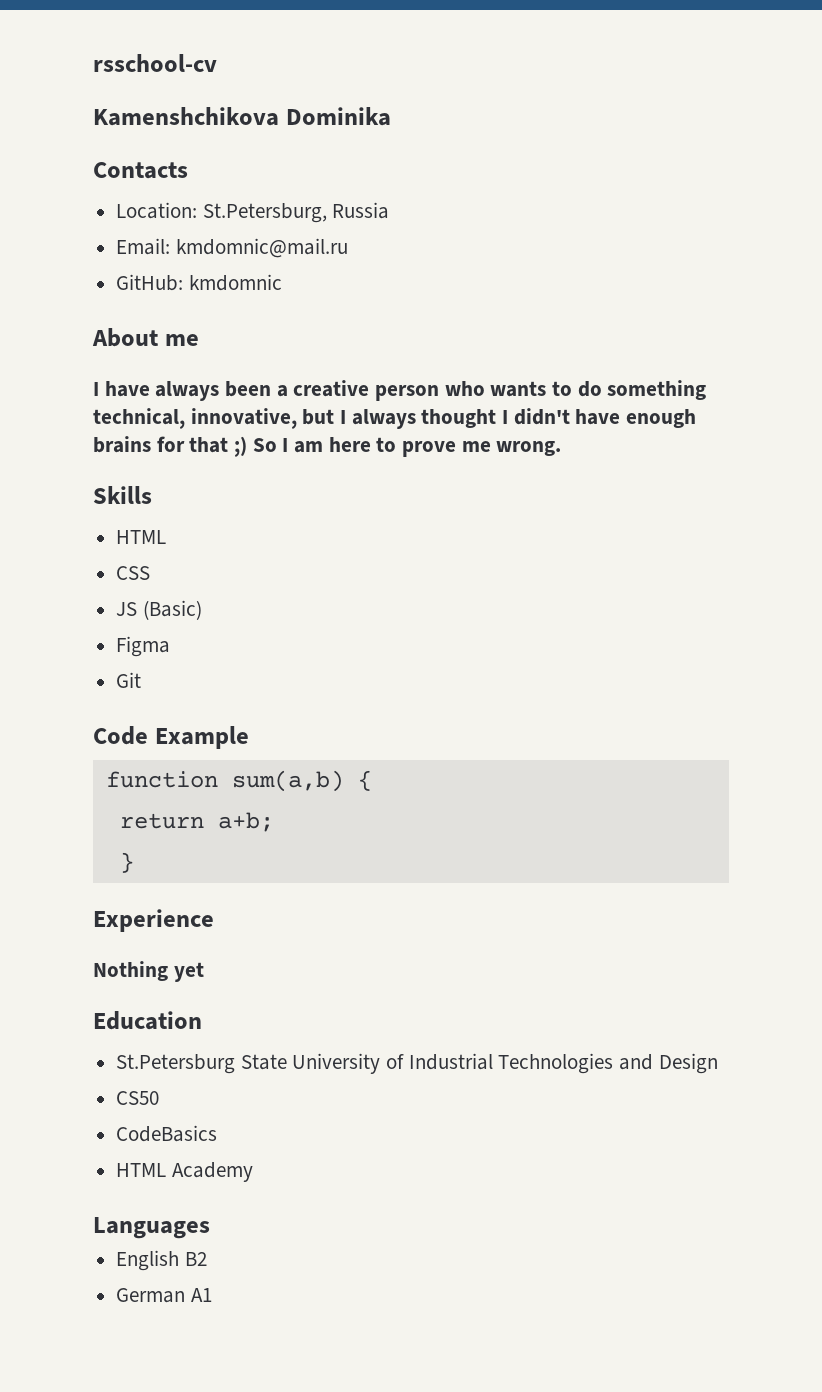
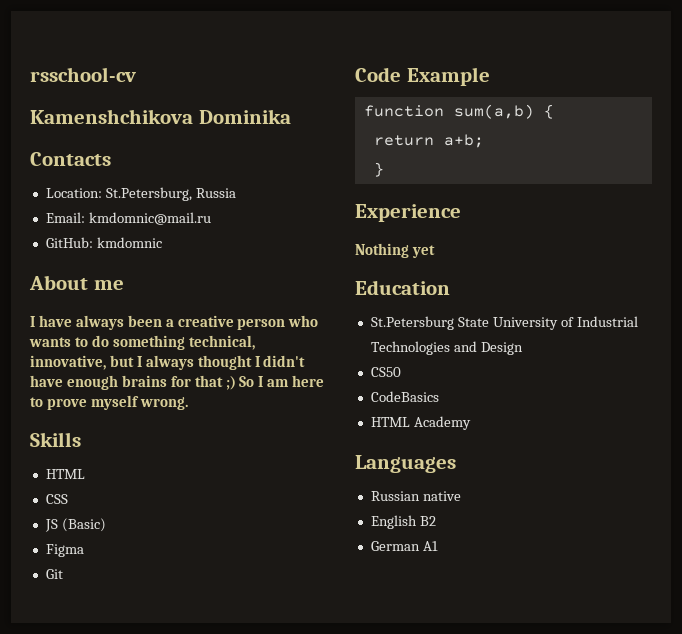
[461,441,491,452] me -> [90,395,139,410] myself
(210, 1228) none -> [370,491,461,501] // Russian native

